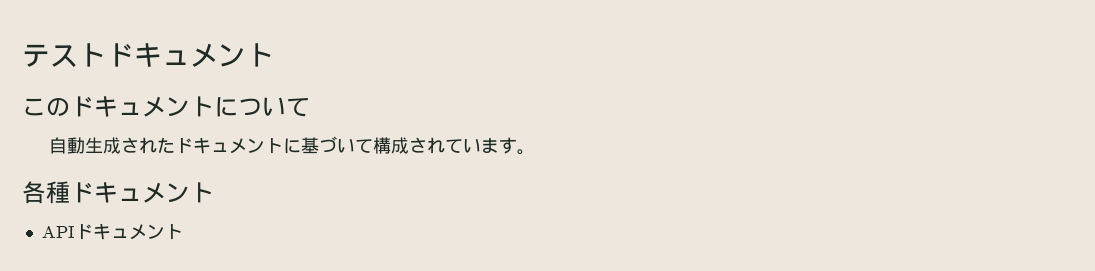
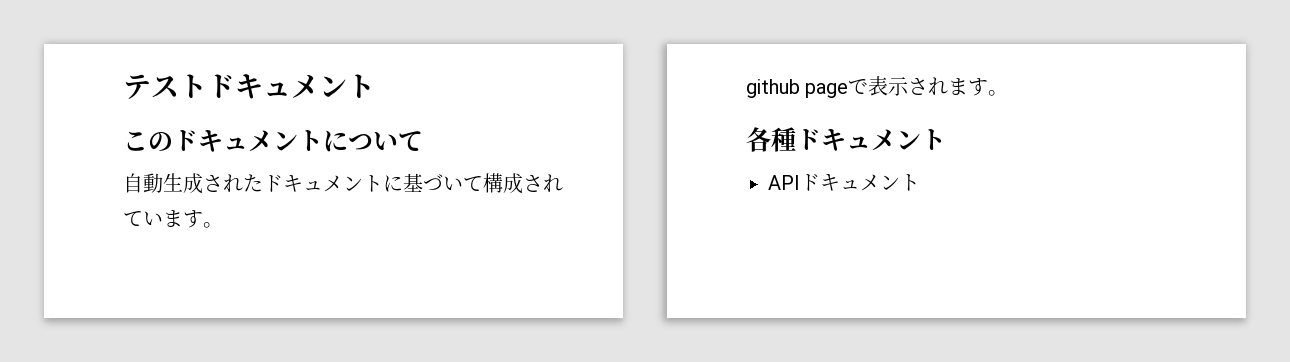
(535, 152) none -> [746,76,1009,98] // github pageで表示されます。

